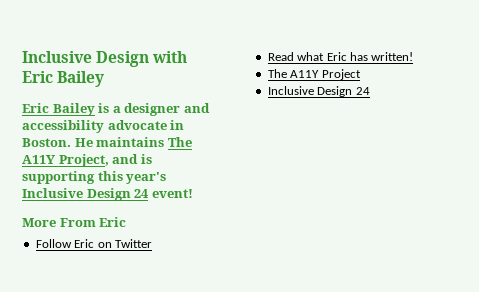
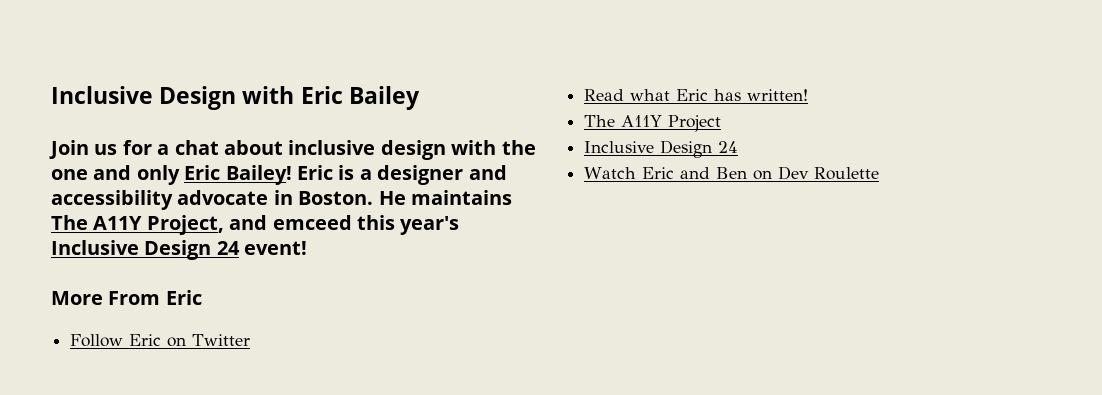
[22,103,95,116] Eric Bailey -> [49,140,536,160] [51,165,333,185] Join us for a chat about inclusive design with the one and only Eric Bailey! Eric
[140,154,152,164] [22,171,95,184] is supporting -> [272,215,352,230] emceed
(370, 91) none -> [584,166,880,180] // Watch Eric and Ben on Dev Roulette

